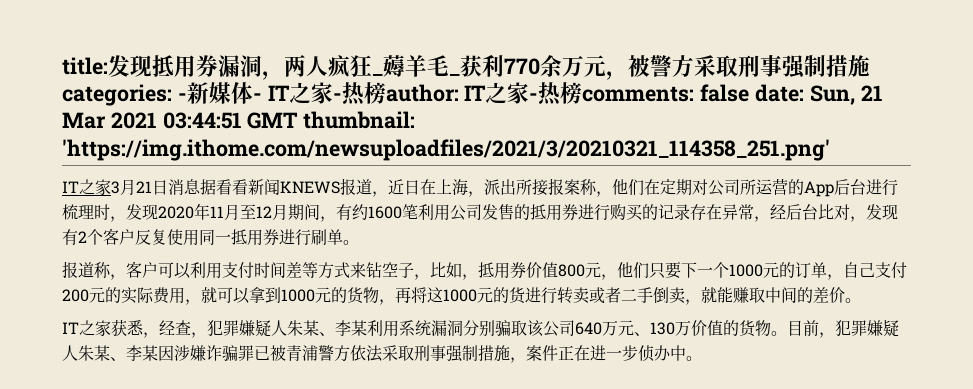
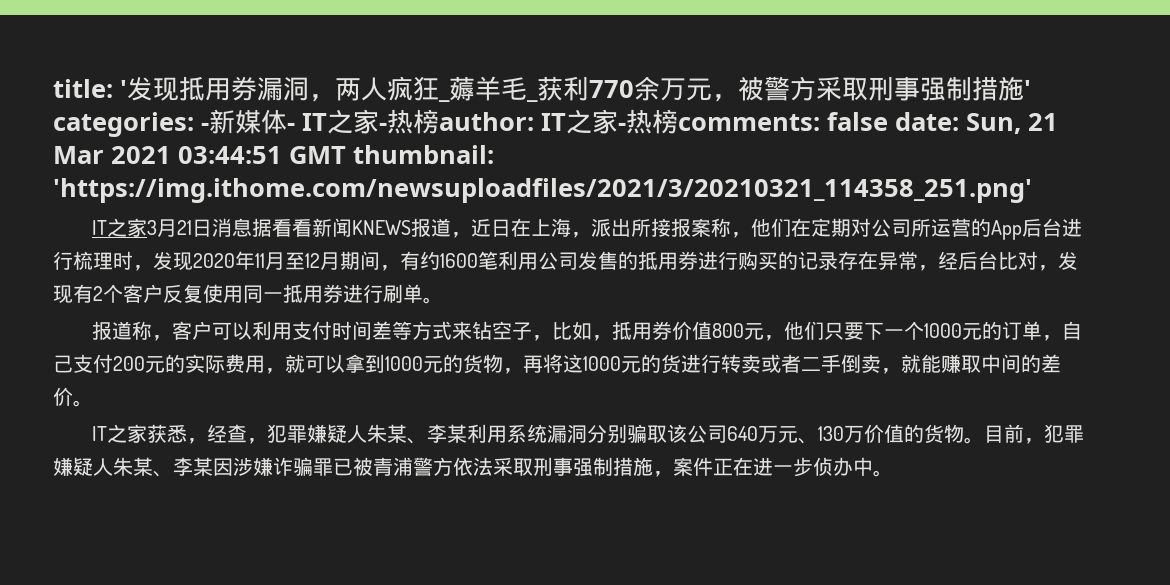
(108, 66) none -> [120,80,127,98] '
(870, 66) none -> [1024,80,1031,98] '

